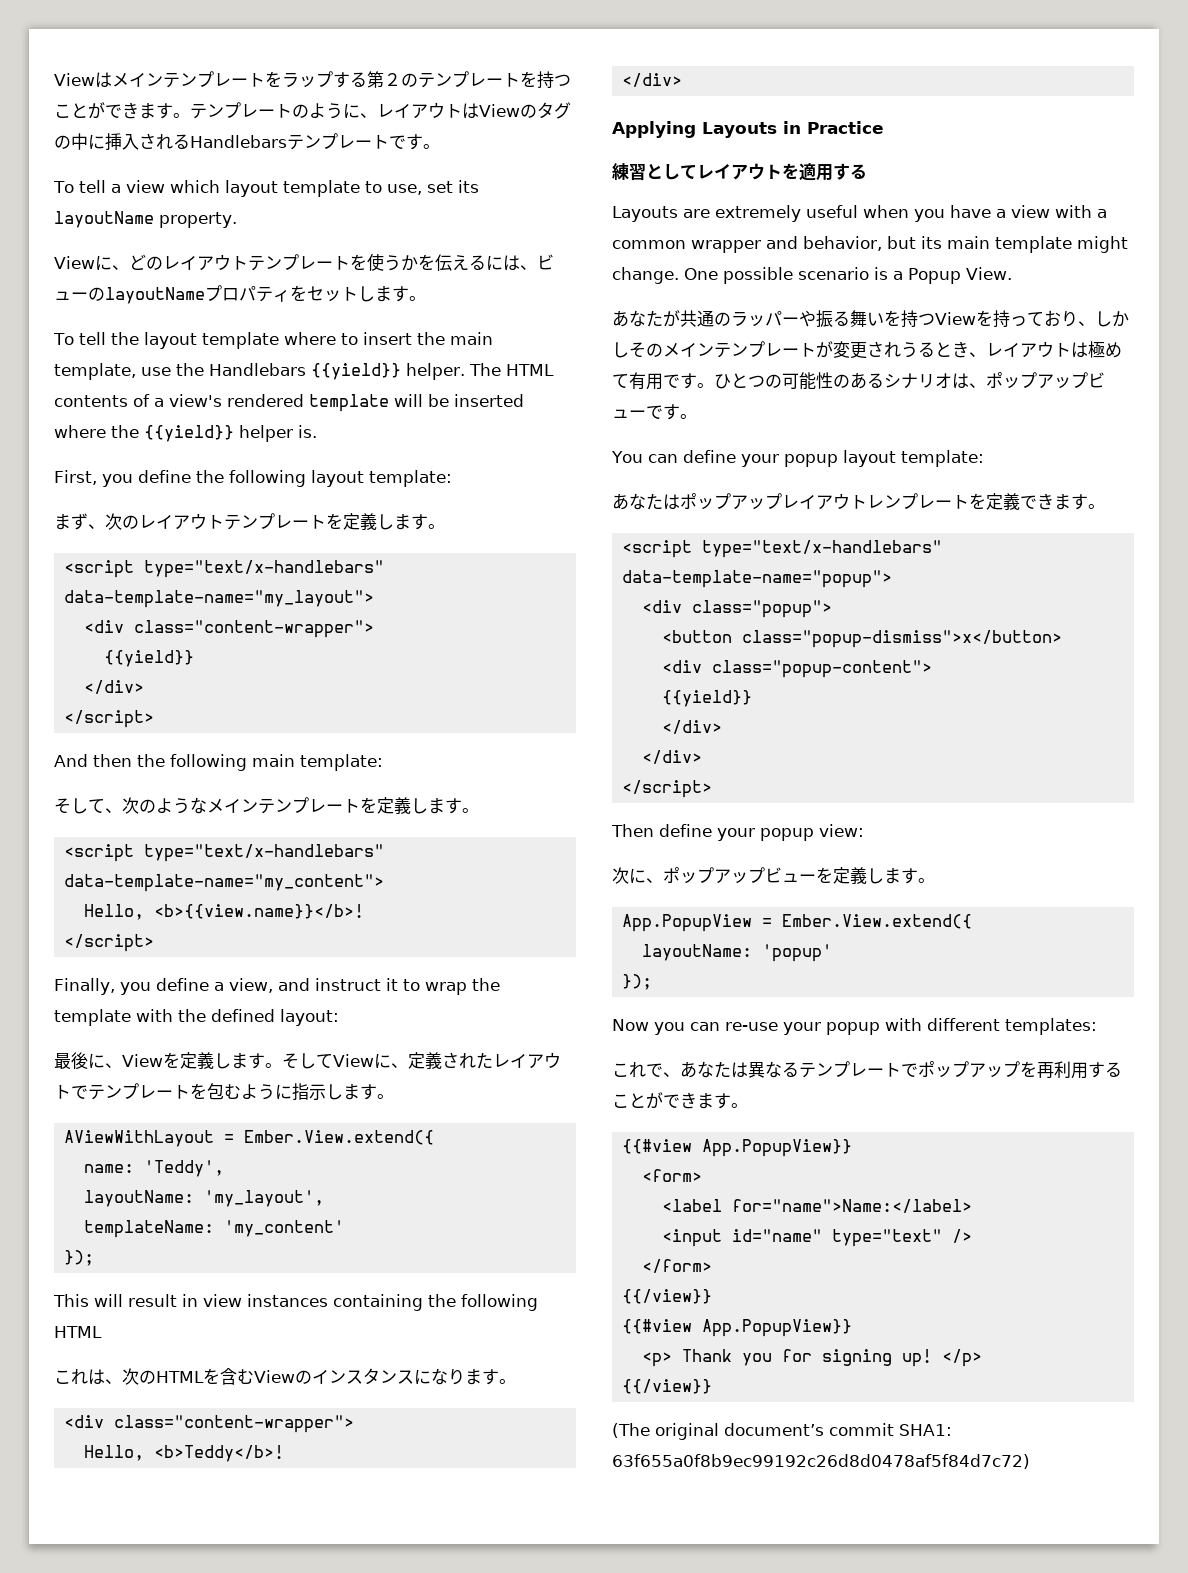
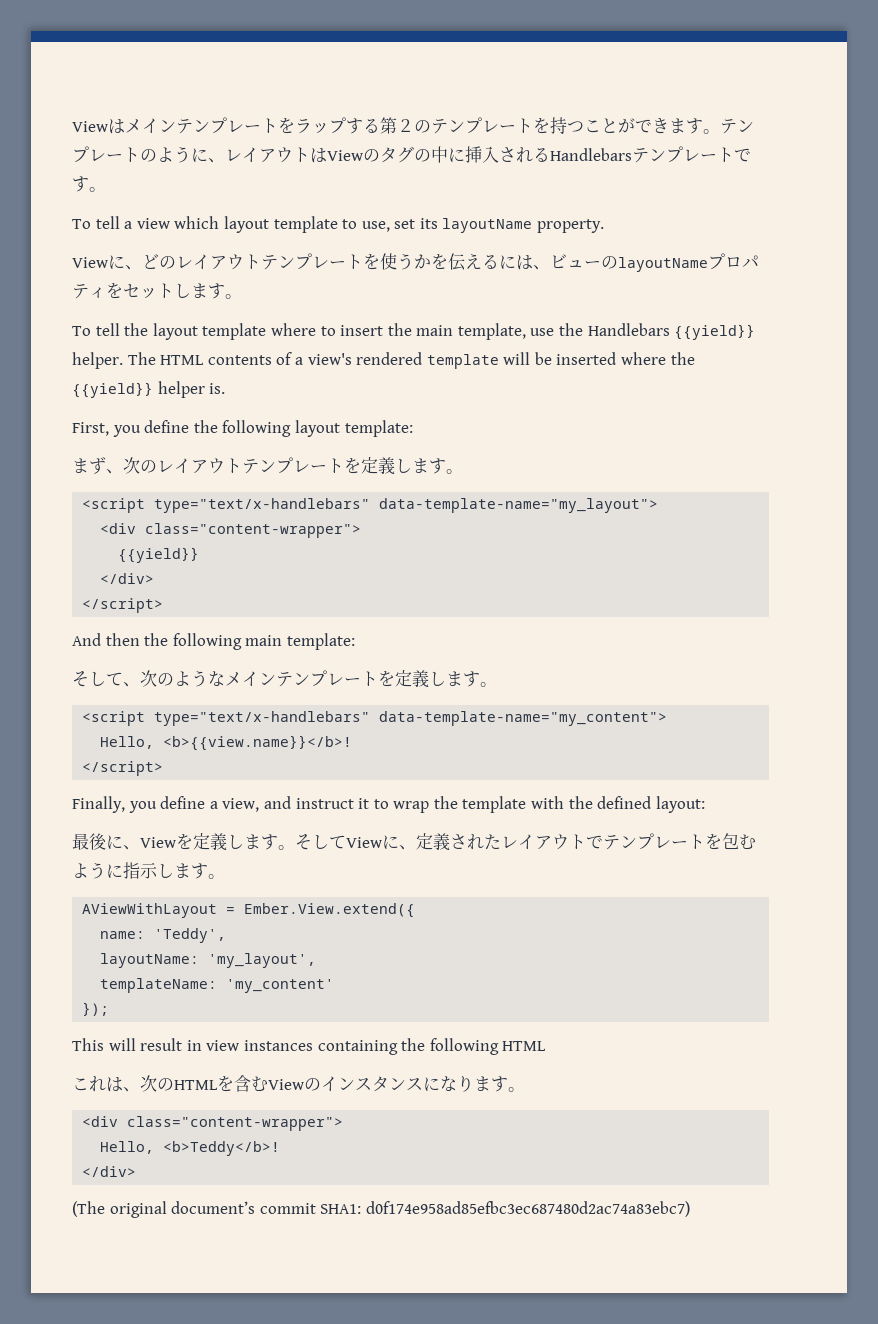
[612,121,884,138] [612,163,867,181] [612,205,1107,222] [612,236,1128,253] [612,267,1012,284] [612,310,1129,328] [612,341,1122,359] [612,372,1105,390] [612,404,697,420] [611,450,984,467] [612,493,1105,510] [622,540,943,558] [622,570,893,588] [642,600,833,618] [662,630,1063,648] [662,660,933,678] [662,690,753,707] [662,720,723,734] [642,750,703,764] [622,780,713,798] [611,824,864,841] [612,867,935,884] [622,914,973,932] [642,944,833,962] [622,974,653,990] [612,1018,1097,1035] [612,1061,1122,1079] [612,1092,748,1109] [622,1139,853,1157] [642,1169,703,1182] [662,1199,973,1213] [662,1229,973,1247] [642,1259,713,1273] [622,1289,713,1304] [622,1319,853,1337] [642,1349,983,1367] [622,1379,713,1394] // Applying Layouts in Practice // 練習としてレイアウトを適用する // Layouts are extremely useful when you have a view with a common wrapper and behavior, but its main template might change. One possible scenario is a Popup View. // あなたが共通のラッパーや振る舞いを持つViewを持っており、しかしそのメインテンプレートが変更されうるとき、レイアウトは極めて有用です。ひとつの可能性のあるシナリオは、ポップアップビューです。 // You can define your popup layout template: // あなたはポップアップレイアウトレンプレートを定義できます。 // <script type="text/x-handlebars" data-template-name="popup"> // <div class="popup"> // <button class="popup-dismiss">x</button> // <div class="popup-content"> // {{yield}} // </div> // </div> // </script> // Then define your popup view: // 次に、ポップアップビューを定義します。 // App.PopupView = Ember.View.extend({ // layoutName: 'popup' // }); // Now you can re-use your popup with different templates: // これで、あなたは異なるテンプレートでポップアップを再利用することができます。 // {{#view App.PopupView}} // <form> // <label for="name">Name:</label> // <input id="name" type="text" /> // </form> // {{/view}} // {{#view App.PopupView}} // <p> Thank you for signing up! </p> // {{/view}} -> (137, 1171) none
[612,1454,1030,1469] 63f655a0f8b9ec99192c26d8d0478af5f84d7c72) -> [365,1201,690,1217] d0f174e958ad85efbc3ec687480d2ac74a83ebc7)

